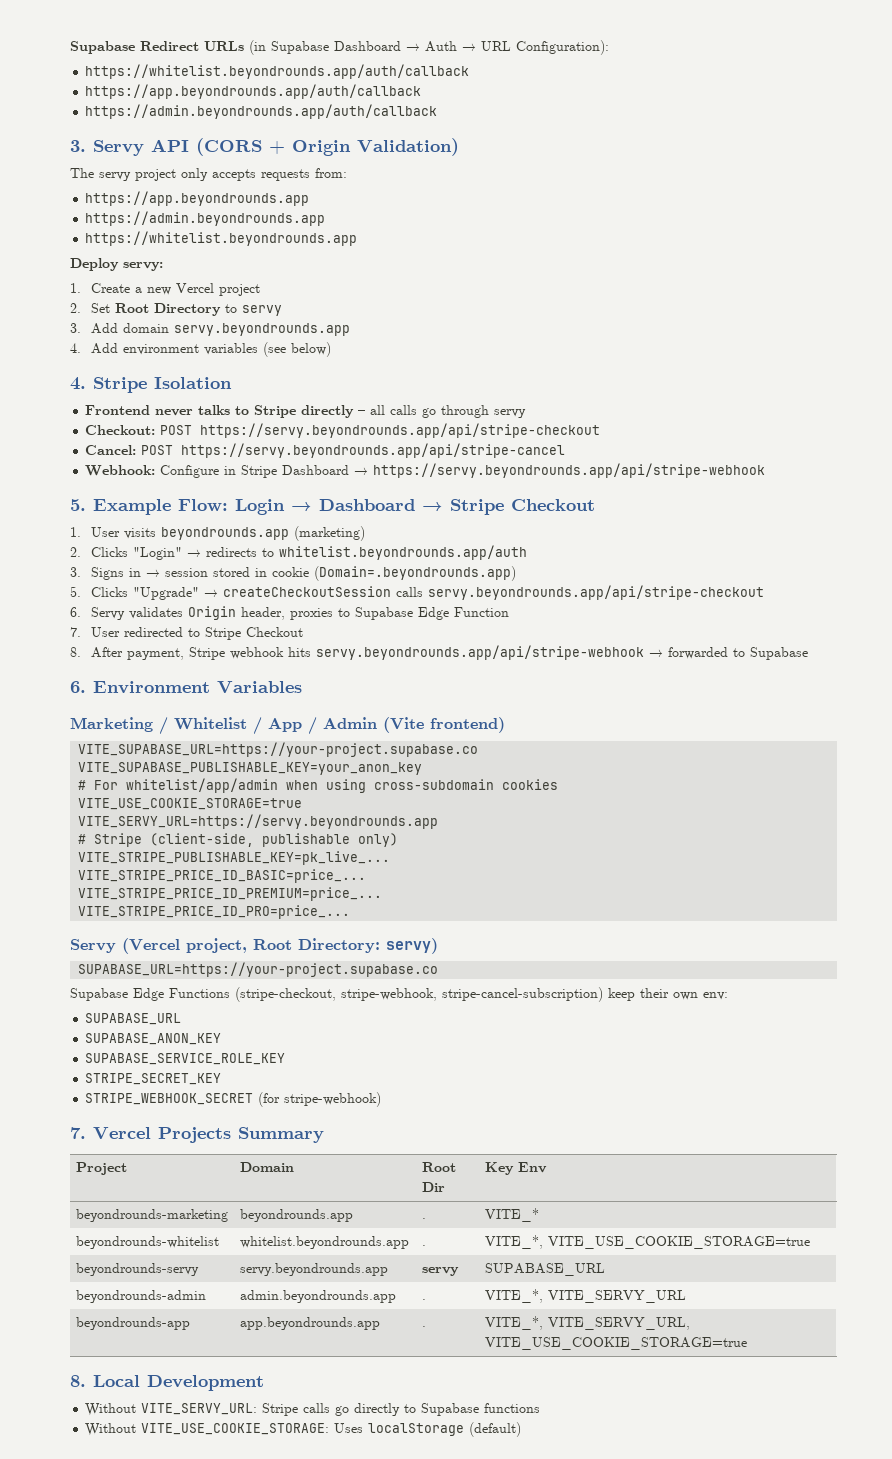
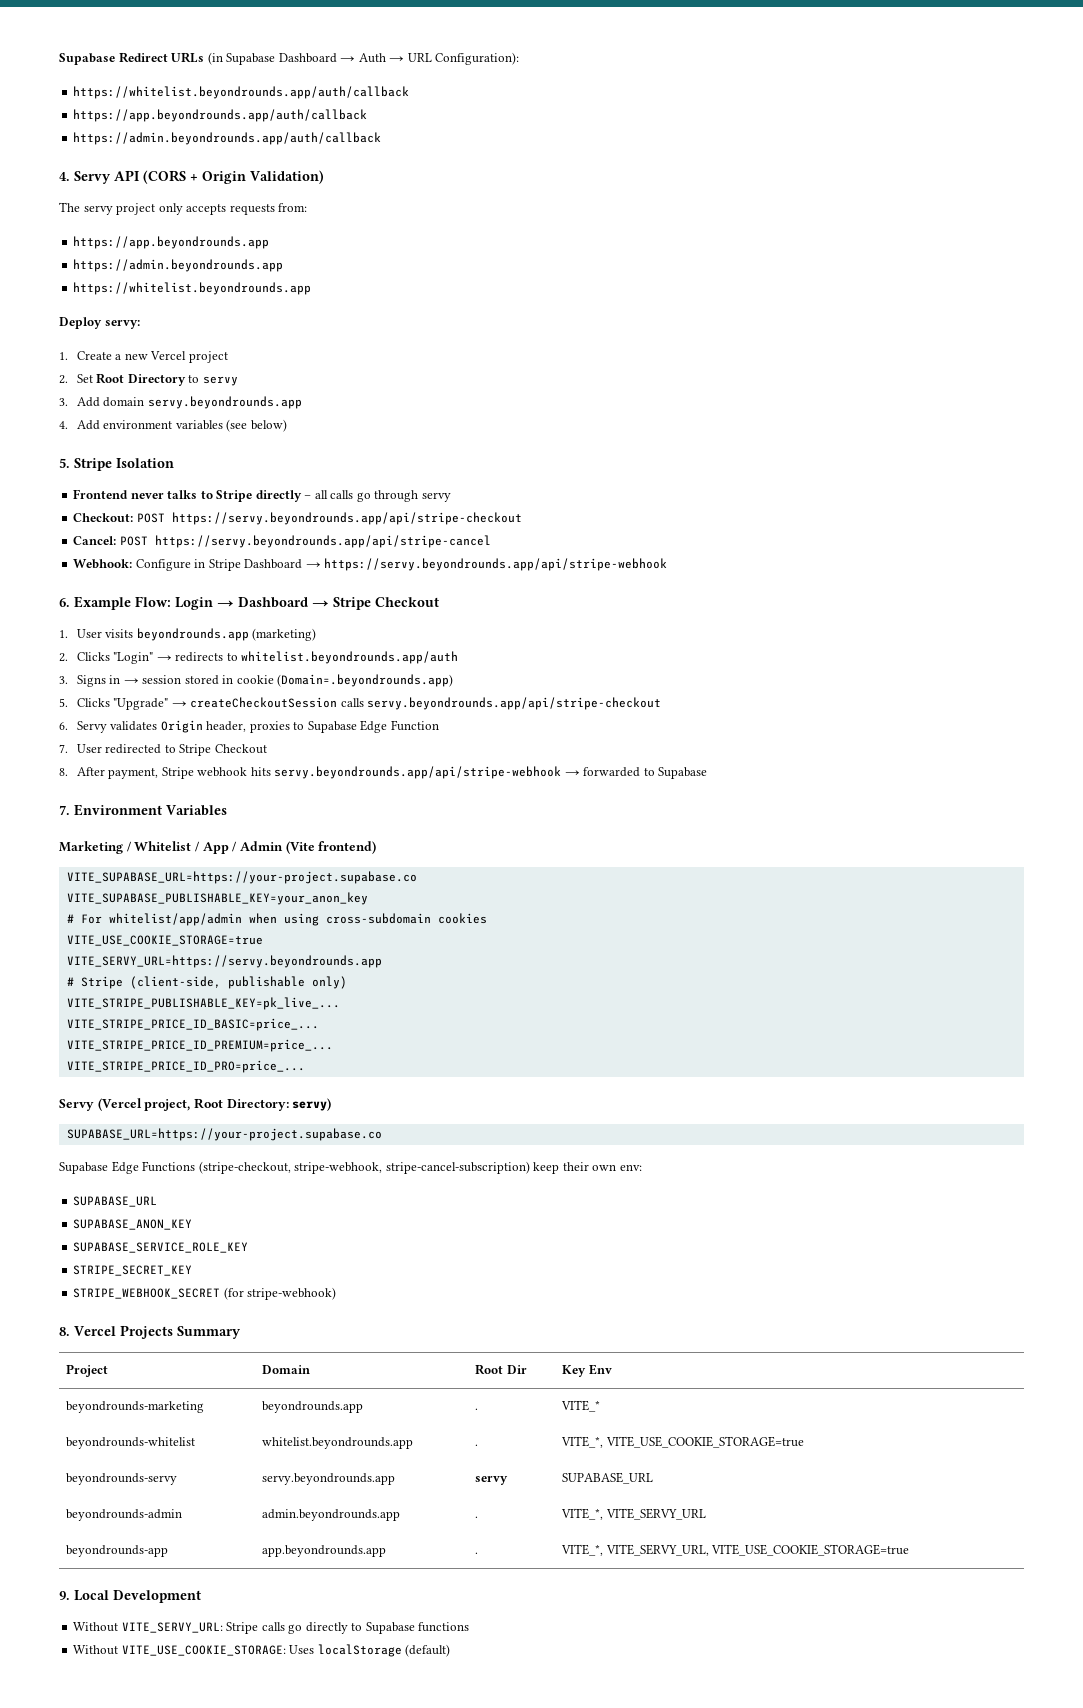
[70,140,86,152] 3. -> [59,172,70,181] 4.
[70,377,86,390] 4. -> [59,458,70,468] 5.
[70,499,86,511] 5. -> [59,598,70,607] 6.
[70,681,86,693] 6. -> [59,805,70,815] 7.
[70,1127,86,1139] 7. -> [59,1327,70,1336] 8.
[70,1375,86,1387] 8. -> [59,1591,70,1600] 9.

